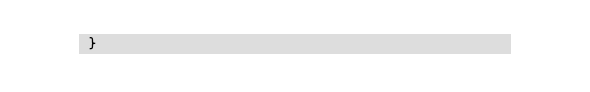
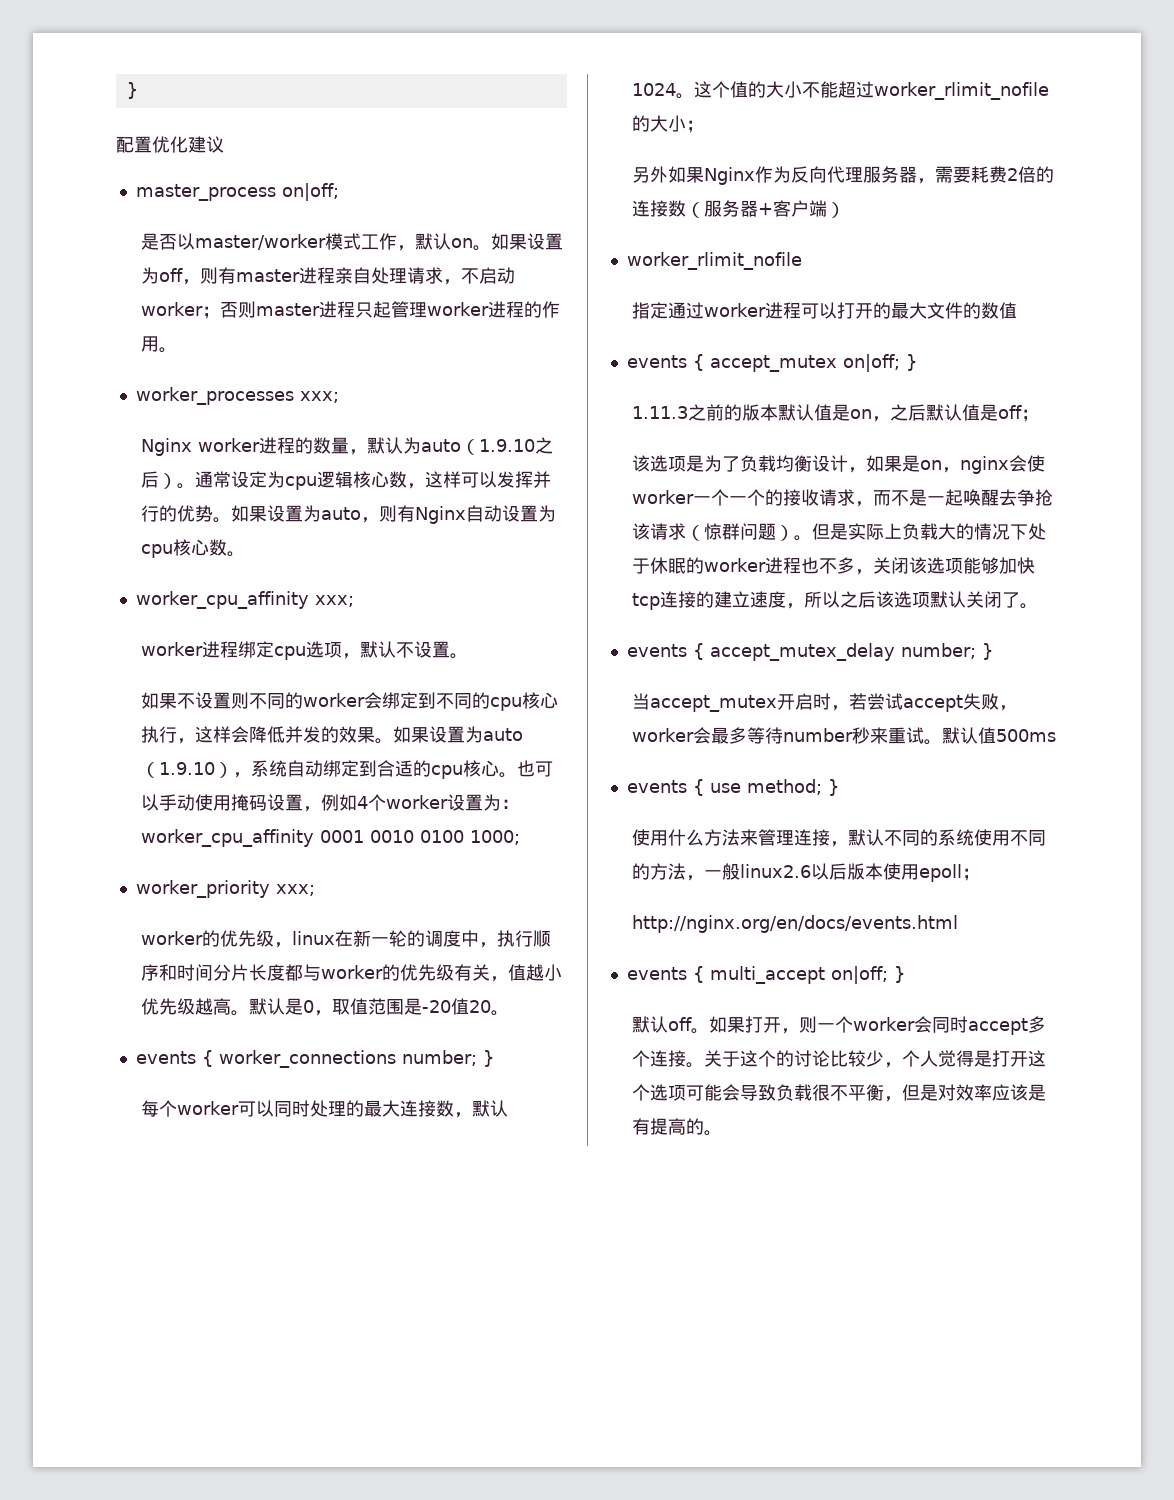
[88,37,97,50] } -> [126,82,138,99] [116,136,224,153] [135,183,339,201] [141,233,564,251] [141,267,516,285] [141,301,561,319] [141,336,178,353] [135,387,339,405] [141,437,554,456] [141,471,552,490] [141,505,557,524] [141,539,246,558] [135,591,354,609] [141,641,469,660] [141,692,559,711] [141,726,524,744] [141,760,554,779] [141,794,520,812] [141,829,521,847] [135,880,315,898] [141,930,552,948] [141,964,563,982] [141,998,510,1016] [135,1050,494,1068] [141,1100,509,1118] [632,81,1050,100] [632,115,705,133] [632,166,1055,185] [632,200,846,218] [626,252,802,270] [632,302,1018,319] [626,354,917,372] [632,404,1040,422] [632,455,1046,474] [632,489,1054,507] [632,523,1047,541] [632,557,1036,575] [632,591,1039,610] [626,643,993,661] [632,693,1018,712] [632,727,1057,745] [626,779,839,796] [632,829,1047,847] [632,863,981,882] [632,915,959,933] [626,966,905,984] [632,1016,1047,1035] [632,1050,1047,1068] [632,1084,1047,1102] [632,1118,723,1136] } // 配置优化建议 // master_process on|off; // 是否以master/worker模式工作，默认on。如果设置为off，则有master进程亲自处理请求，不启动worker；否则master进程只起管理worker进程的作用。 // worker_processes xxx; // Nginx worker进程的数量，默认为auto（1.9.10之后）。通常设定为cpu逻辑核心数，这样可以发挥并行的优势。如果设置为auto，则有Nginx自动设置为cpu核心数。 // worker_cpu_affinity xxx; // worker进程绑定cpu选项，默认不设置。 // 如果不设置则不同的worker会绑定到不同的cpu核心执行，这样会降低并发的效果。如果设置为auto（1.9.10），系统自动绑定到合适的cpu核心。也可以手动使用掩码设置，例如4个worker设置为：worker_cpu_affinity 0001 0010 0100 1000; // worker_priority xxx; // worker的优先级，linux在新一轮的调度中，执行顺序和时间分片长度都与worker的优先级有关，值越小优先级越高。默认是0，取值范围是-20值20。 // events { worker_connections number; } // 每个worker可以同时处理的最大连接数，默认1024。这个值的大小不能超过worker_rlimit_nofile的大小； // 另外如果Nginx作为反向代理服务器，需要耗费2倍的连接数（服务器+客户端） // worker_rlimit_nofile // 指定通过worker进程可以打开的最大文件的数值 // events { accept_mutex on|off; } // 1.11.3之前的版本默认值是on，之后默认值是off； // 该选项是为了负载均衡设计，如果是on，nginx会使worker一个一个的接收请求，而不是一起唤醒去争抢该请求（惊群问题）。但是实际上负载大的情况下处于休眠的worker进程也不多，关闭该选项能够加快tcp连接的建立速度，所以之后该选项默认关闭了。 // events { accept_mutex_delay number; } // 当accept_mutex开启时，若尝试accept失败，worker会最多等待number秒来重试。默认值500ms // events { use method; } // 使用什么方法来管理连接，默认不同的系统使用不同的方法，一般linux2.6以后版本使用epoll； // http://nginx.org/en/docs/events.html // events { multi_accept on|off; } // 默认off。如果打开，则一个worker会同时accept多个连接。关于这个的讨论比较少，个人觉得是打开这个选项可能会导致负载很不平衡，但是对效率应该是有提高的。

